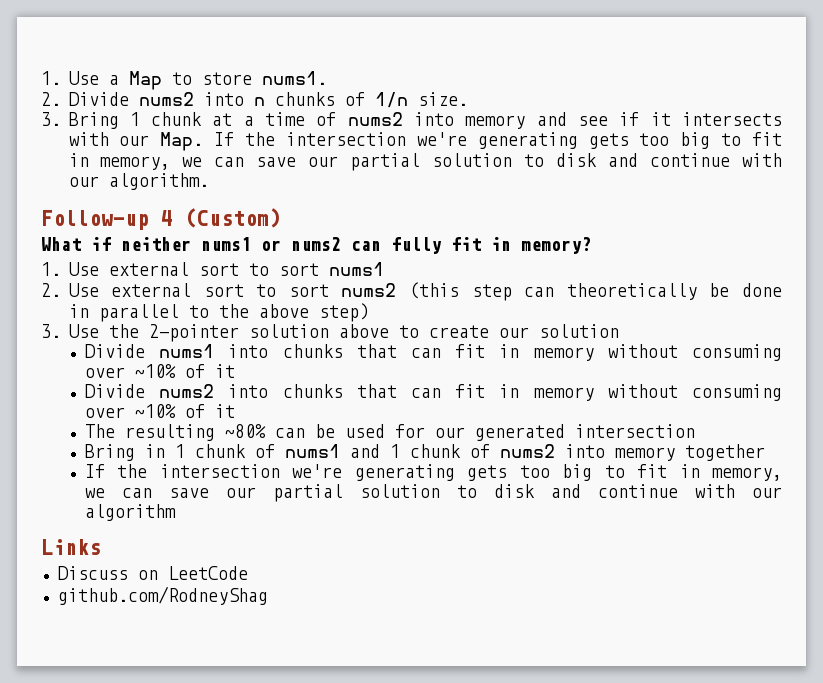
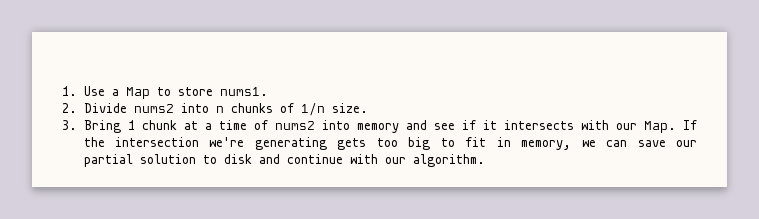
[41,208,281,230] [41,237,591,254] [41,262,384,276] [41,282,782,301] [68,303,369,322] [41,324,619,342] [84,344,782,361] [84,364,235,378] [84,384,782,401] [84,404,235,418] [84,424,695,441] [84,444,765,461] [84,464,783,481] [84,484,782,502] [84,504,176,521] [41,539,101,555] [57,566,248,580] [57,586,268,605] // Follow-up 4 (Custom) // What if neither nums1 or nums2 can fully fit in memory? // 1. Use external sort to sort nums1 // 2. Use external sort to sort nums2 (this step can theoretically be done in parallel to the above step) // 3. Use the 2-pointer solution above to create our solution // Divide nums1 into chunks that can fit in memory without consuming over ~10% of it // Divide nums2 into chunks that can fit in memory without consuming over ~10% of it // The resulting ~80% can be used for our generated intersection // Bring in 1 chunk of nums1 and 1 chunk of nums2 into memory together // If the intersection we're generating gets too big to fit in memory, we can save our partial solution to disk and continue with our algorithm // Links // Discuss on LeetCode // github.com/RodneyShag -> (485, 160) none

